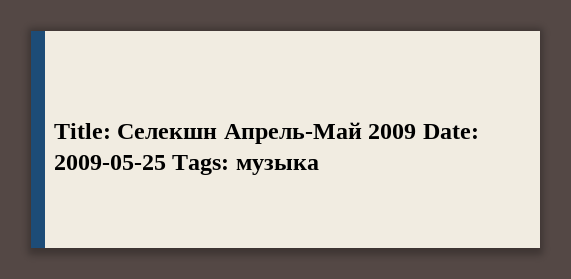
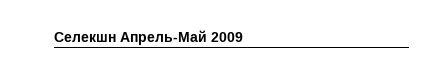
[54,123,111,139] Title: -> (54, 37) none
[422,124,479,139] [54,155,319,175] Date: 2009-05-25 Tags: музыка -> (243, 37) none

